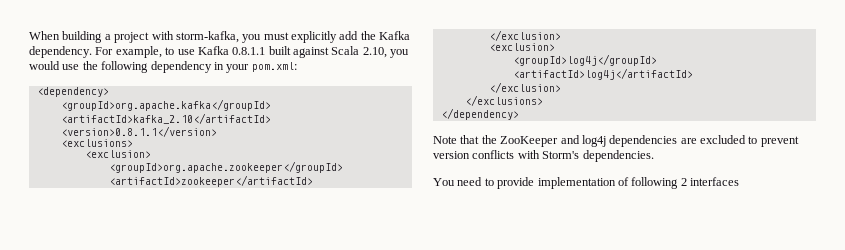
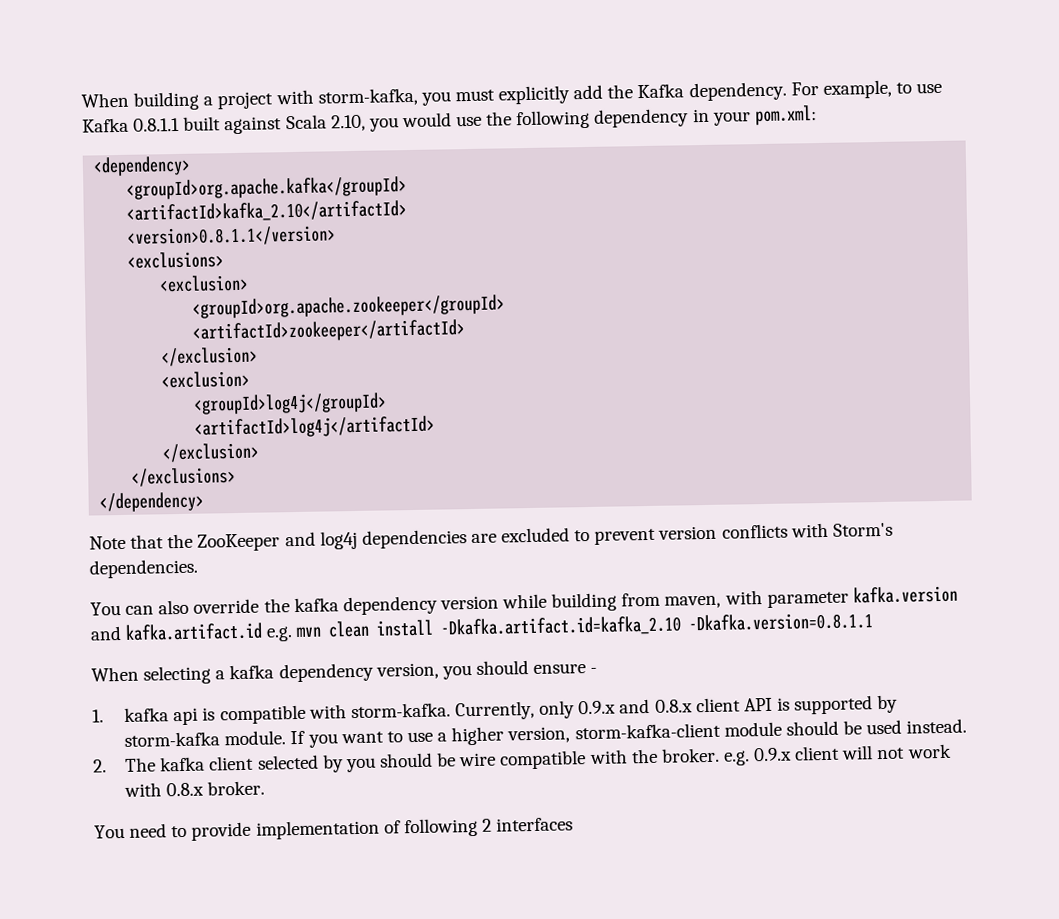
(654, 156) none -> [90,585,958,616] [90,612,874,642] [91,660,598,685] [92,694,899,726] [124,718,968,748] [93,743,952,773] [124,780,266,797] // You can also override the kafka dependency version while building from maven, with parameter kafka.version and kafka.artifact.id e.g. mvn clean install -Dkafka.artifact.id=kafka_2.10 -Dkafka.version=0.8.1.1 // When selecting a kafka dependency version, you should ensure - // 1. kafka api is compatible with storm-kafka. Currently, only 0.9.x and 0.8.x client API is supported by storm-kafka module. If you want to use a higher version, storm-kafka-client module should be used instead. // 2. The kafka client selected by you should be wire compatible with the broker. e.g. 0.9.x client will not work with 0.8.x broker.

